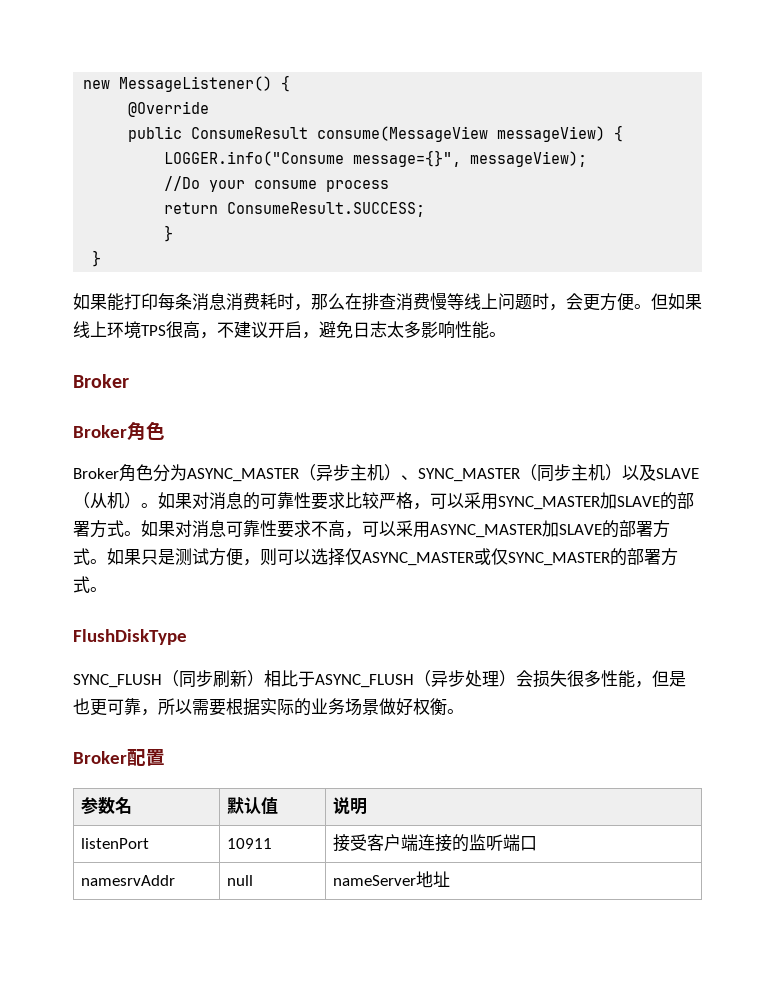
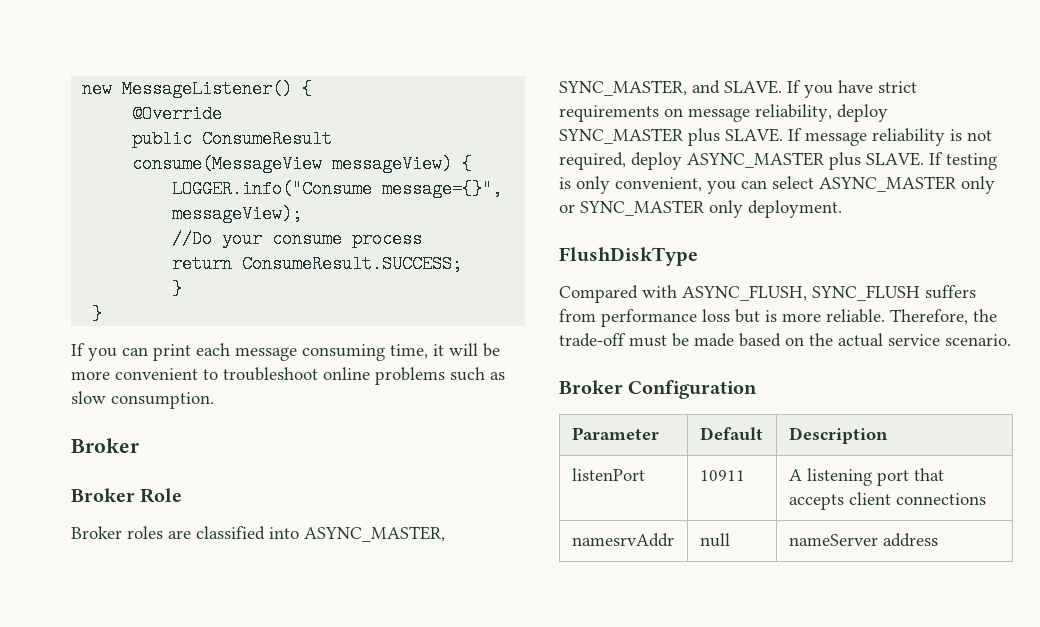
[73,292,702,311] [73,321,506,339] 如果能打印每条消息消费耗时，那么在排查消费慢等线上问题时，会更方便。但如果线上环境TPS很高，不建议开启，避免日志太多影响性能。 -> [71,343,500,361] [71,367,505,385] [71,391,214,409] If you can print each message consuming time, it will be more convenient to troubleshoot online problems such as slow consumption.
[127,421,165,441] [73,464,699,482] [73,492,694,510] [73,520,670,538] [73,548,678,566] [73,576,107,593] [73,629,187,645] [73,670,686,688] [73,698,464,716] [73,749,165,766] [81,797,133,814] [227,797,279,815] [333,797,368,815] [81,838,150,849] [227,838,273,849] [333,834,538,852] 角色 // Broker角色分为ASYNC_MASTER（异步主机）、SYNC_MASTER（同步主机）以及SLAVE（从机）。如果对消息的可靠性要求比较严格，可以采用SYNC_MASTER加SLAVE的部署方式。如果对消息可靠性要求不高，可以采用ASYNC_MASTER加SLAVE的部署方式。如果只是测试方便，则可以选择仅ASYNC_MASTER或仅SYNC_MASTER的部署方式。 // FlushDiskType // SYNC_FLUSH（同步刷新）相比于ASYNC_FLUSH（异步处理）会损失很多性能，但是也更可靠，所以需要根据实际的业务场景做好权衡。 // Broker配置 // 参数名 | 默认值 | 说明 // listenPort | 10911 | 接受客户端连接的监听端口 -> [140,488,183,503] [71,526,445,542] [559,80,917,98] [559,104,888,122] [559,128,992,146] [559,152,997,170] [559,176,995,194] [559,200,842,218] [559,247,698,266] [559,285,976,303] [559,309,997,327] [559,333,1011,347] [559,380,758,399] [571,427,659,440] [699,427,763,441] [788,427,888,444] [571,468,645,481] [699,470,745,481] [788,468,944,486] [788,492,986,510] Role // Broker roles are classified into ASYNC_MASTER, SYNC_MASTER, and SLAVE. If you have strict requirements on message reliability, deploy SYNC_MASTER plus SLAVE. If message reliability is not required, deploy ASYNC_MASTER plus SLAVE. If testing is only convenient, you can select ASYNC_MASTER only or SYNC_MASTER only deployment. // FlushDiskType // Compared with ASYNC_FLUSH, SYNC_FLUSH suffers from performance loss but is more reliable. Therefore, the trade-off must be made based on the actual service scenario. // Broker Configuration // Parameter | Default | Description // listenPort | 10911 | A listening port that accepts client connections
[416,871,451,888] 地址 -> [882,533,938,547] address

